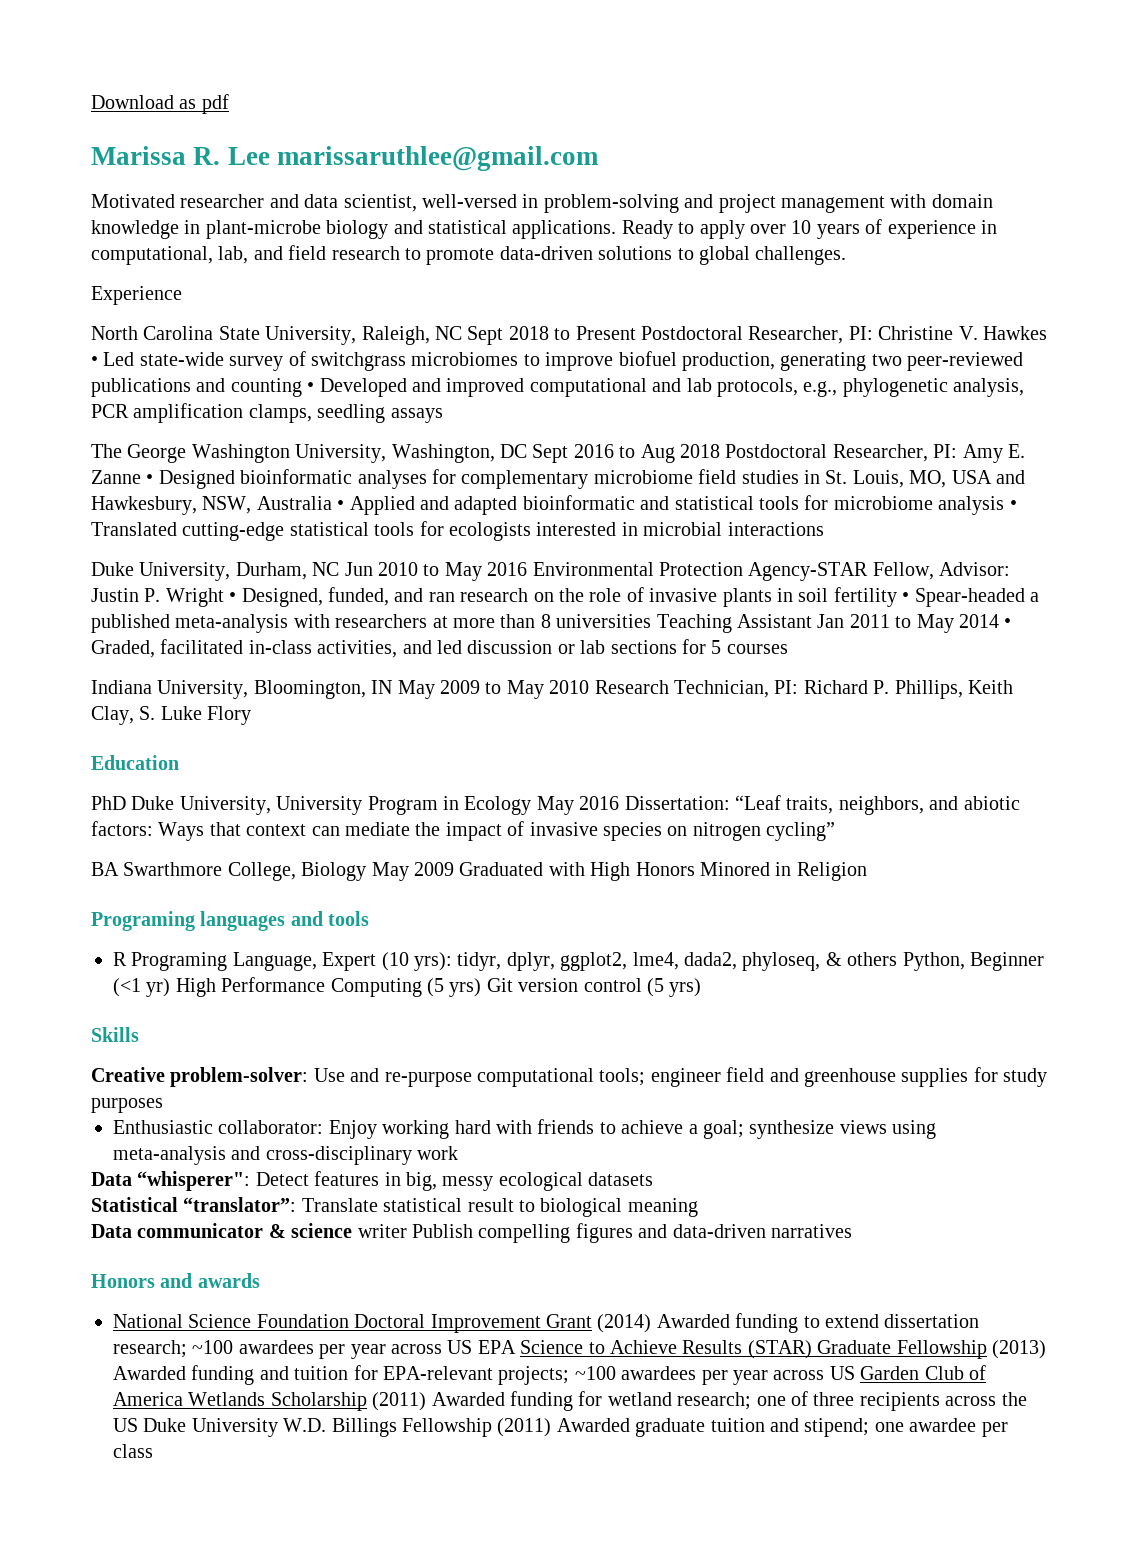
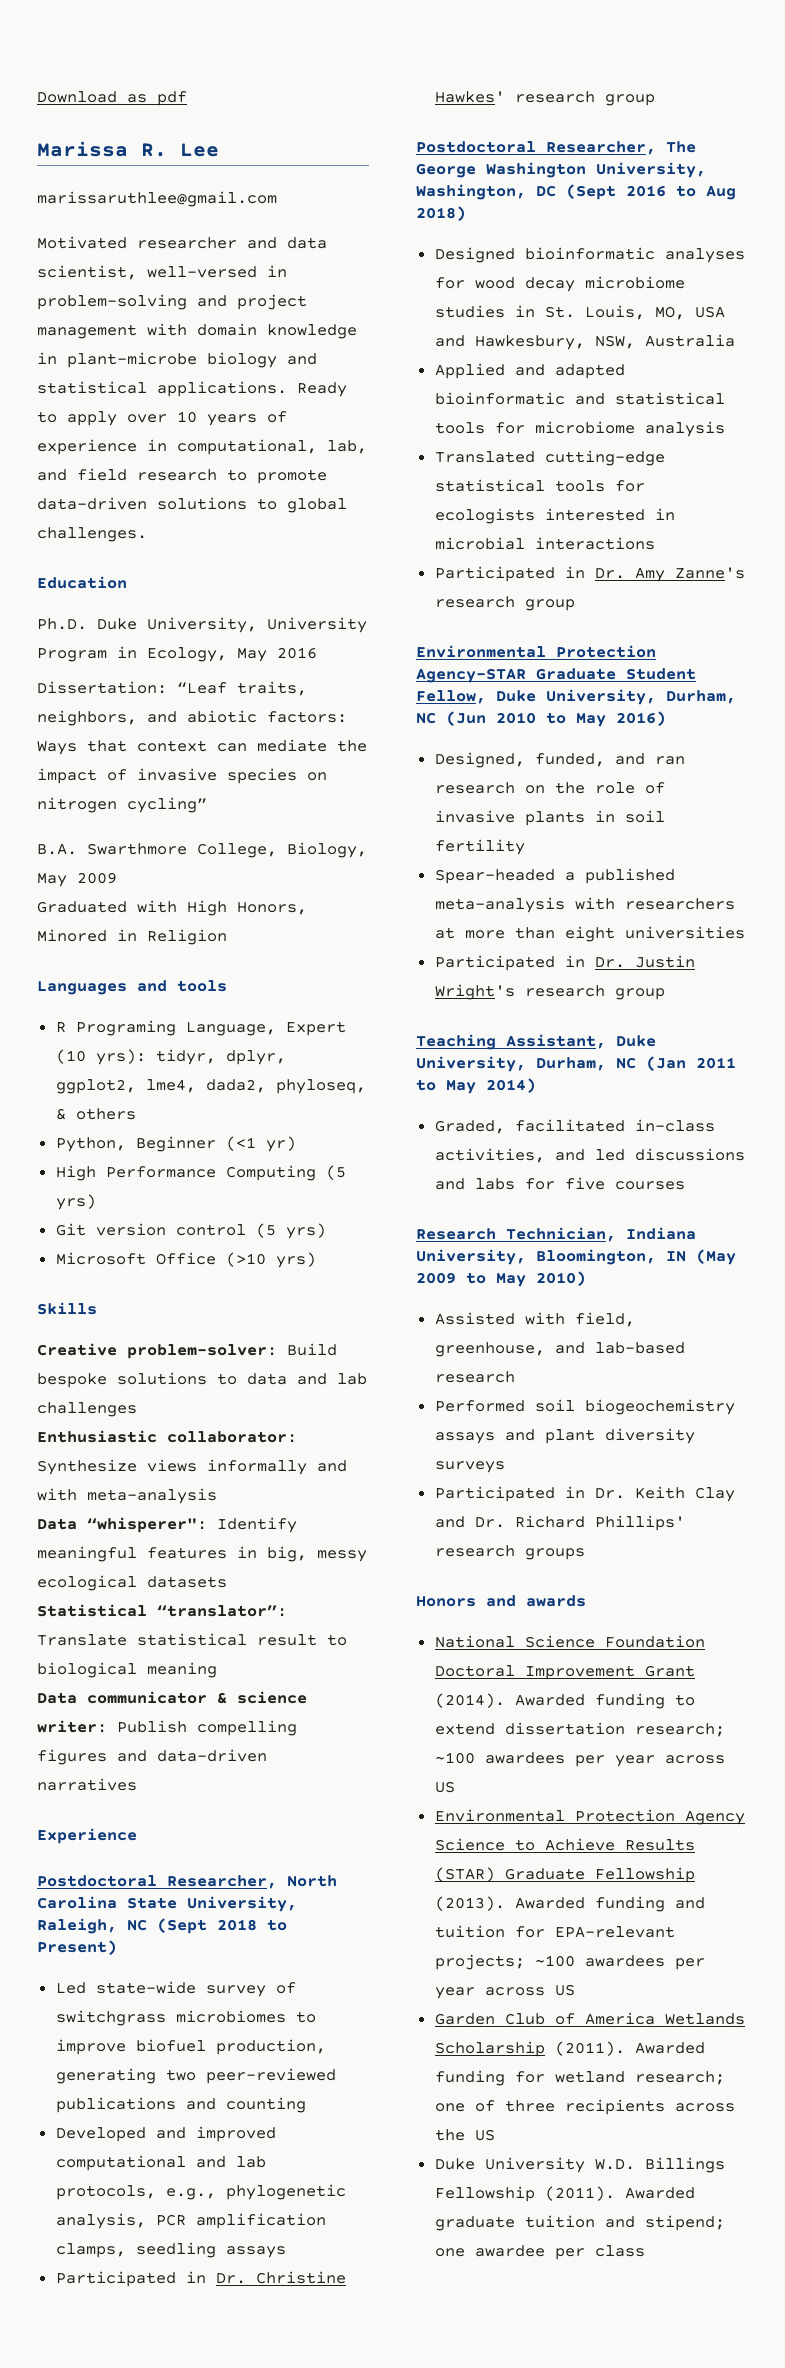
(270, 156) none -> (219, 150) //
[91,286,182,305] [91,326,1047,345] [91,351,1024,371] [91,378,1025,397] [91,403,443,423] [91,444,1025,463] [91,469,1025,489] [91,495,1017,515] [91,521,824,541] [91,562,1011,581] [91,587,1039,607] [91,614,1012,633] [91,639,788,658] [91,680,1013,699] [91,706,252,725] // Experience // North Carolina State University, Raleigh, NC Sept 2018 to Present Postdoctoral Researcher, PI: Christine V. Hawkes • Led state-wide survey of switchgrass microbiomes to improve biofuel production, generating two peer-reviewed publications and counting • Developed and improved computational and lab protocols, e.g., phylogenetic analysis, PCR amplification clamps, seedling assays // The George Washington University, Washington, DC Sept 2016 to Aug 2018 Postdoctoral Researcher, PI: Amy E. Zanne • Designed bioinformatic analyses for complementary microbiome field studies in St. Louis, MO, USA and Hawkesbury, NSW, Australia • Applied and adapted bioinformatic and statistical tools for microbiome analysis • Translated cutting-edge statistical tools for ecologists interested in microbial interactions // Duke University, Durham, NC Jun 2010 to May 2016 Environmental Protection Agency-STAR Fellow, Advisor: Justin P. Wright • Designed, funded, and ran research on the role of invasive plants in soil fertility • Spear-headed a published meta-analysis with researchers at more than 8 universities Teaching Assistant Jan 2011 to May 2014 • Graded, facilitated in-class activities, and led discussion or lab sections for 5 courses // Indiana University, Bloomington, IN May 2009 to May 2010 Research Technician, PI: Richard P. Phillips, Keith Clay, S. Luke Flory -> (147, 534) none
[91,796,126,810] PhD -> [37,618,87,630] Ph.D.
[464,796,620,815] Ecology May 2016 -> [147,647,317,662] Ecology, May 2016 //
[91,862,119,876] BA -> [37,843,77,855] B.A.
[301,862,454,881] Biology May 2009 -> [287,842,367,858] [37,872,117,887] Biology, May 2009 //
[635,862,695,876] Honors -> [237,902,307,915] Honors,
[91,911,286,931] Programing languages -> [37,981,127,995] Languages
(898, 959) none -> (136, 1114) //
(171, 987) none -> (296, 1144) //
(482, 987) none -> (96, 1202) //
(702, 987) none -> [55,1252,316,1268] // Microsoft Office (>10 yrs)
[313,1067,1048,1087] [91,1098,163,1113] [113,1119,937,1139] [113,1146,459,1165] Use and re-purpose computational tools; engineer field and greenhouse supplies for study purposes // Enthusiastic collaborator: Enjoy working hard with friends to achieve a goal; synthesize views using meta-analysis and cross-disciplinary work -> [287,1343,337,1356] [37,1372,367,1388] [37,1402,137,1417] [37,1430,297,1443] [37,1459,347,1475] [37,1488,217,1504] Build bespoke solutions to data and lab challenges // Enthusiastic collaborator: Synthesize views informally and with meta-analysis
[255,1172,309,1186] Detect -> [217,1517,297,1533] [37,1546,137,1562] Identify meaningful
[357,1224,407,1238] writer -> [37,1720,107,1733] writer:
(852, 1231) none -> [37,1828,137,1844] [37,1875,337,1889] [37,1896,297,1912] [37,1918,287,1934] [37,1940,117,1955] [55,1981,296,1997] [55,2010,316,2026] [55,2039,326,2055] [55,2068,336,2084] [55,2097,306,2113] [55,2126,276,2142] [55,2155,266,2171] [55,2184,346,2200] [55,2213,326,2229] [55,2242,286,2258] [55,2271,346,2287] [434,91,655,106] [416,141,696,155] [416,162,706,178] [416,184,736,200] [416,206,466,221] [434,247,745,263] [434,276,685,292] [434,305,725,320] [434,334,735,350] [434,363,625,379] [434,392,725,405] [434,421,725,437] [434,450,665,466] [434,479,645,492] [434,508,675,524] [434,537,655,550] [434,566,745,582] [434,596,575,611] [416,645,656,658] [416,668,696,683] [416,689,736,705] [416,711,666,727] [434,752,685,768] [434,782,665,794] [434,810,665,826] [434,839,525,855] [434,868,675,884] [434,897,735,913] [434,926,745,942] [434,955,695,971] [434,984,665,1000] [416,1034,656,1050] [416,1056,736,1072] [416,1078,536,1094] [434,1119,715,1134] [434,1148,745,1163] [434,1177,685,1190] [416,1227,696,1242] [416,1249,736,1265] [416,1271,586,1287] [434,1312,635,1327] [434,1342,685,1357] [434,1371,515,1383] [434,1399,735,1415] [434,1428,695,1444] [434,1461,505,1473] [434,1486,735,1502] [434,1515,685,1531] [434,1545,585,1560] // Experience // Postdoctoral Researcher, North Carolina State University, Raleigh, NC (Sept 2018 to Present) // Led state-wide survey of switchgrass microbiomes to improve biofuel production, generating two peer-reviewed publications and counting // Developed and improved computational and lab protocols, e.g., phylogenetic analysis, PCR amplification clamps, seedling assays // Participated in Dr. Christine Hawkes' research group // Postdoctoral Researcher, The George Washington University, Washington, DC (Sept 2016 to Aug 2018) // Designed bioinformatic analyses for wood decay microbiome studies in St. Louis, MO, USA and Hawkesbury, NSW, Australia // Applied and adapted bioinformatic and statistical tools for microbiome analysis // Translated cutting-edge statistical tools for ecologists interested in microbial interactions // Participated in Dr. Amy Zanne's research group // Environmental Protection Agency-STAR Graduate Student Fellow, Duke University, Durham, NC (Jun 2010 to May 2016) // Designed, funded, and ran research on the role of invasive plants in soil fertility // Spear-headed a published meta-analysis with researchers at more than eight universities // Participated in Dr. Justin Wright's research group // Teaching Assistant, Duke University, Durham, NC (Jan 2011 to May 2014) // Graded, facilitated in-class activities, and led discussions and labs for five courses // Research Technician, Indiana University, Bloomington, IN (May 2009 to May 2010) // Assisted with field, greenhouse, and lab-based research // Performed soil biogeochemistry assays and plant diversity surveys // Participated in Dr. Keith Clay and Dr. Richard Phillips' research groups
[597,1314,652,1333] (2014) -> [434,1693,505,1708] (2014).
[477,1340,516,1354] EPA -> [434,1809,745,1825] // Environmental Protection Agency
[991,1340,1046,1359] (2013) -> [434,1896,505,1911] (2013).
(855, 1373) none -> (575, 1990) //
[372,1392,427,1411] (2011) -> [554,2041,625,2056] (2011).
(138, 1425) none -> (495, 2135) //
[497,1418,552,1437] (2011) -> [544,2186,615,2201] (2011).

